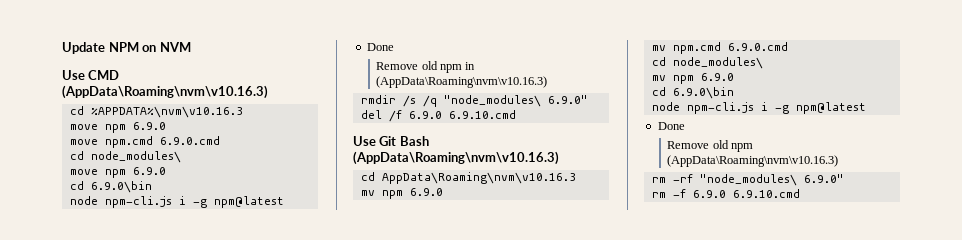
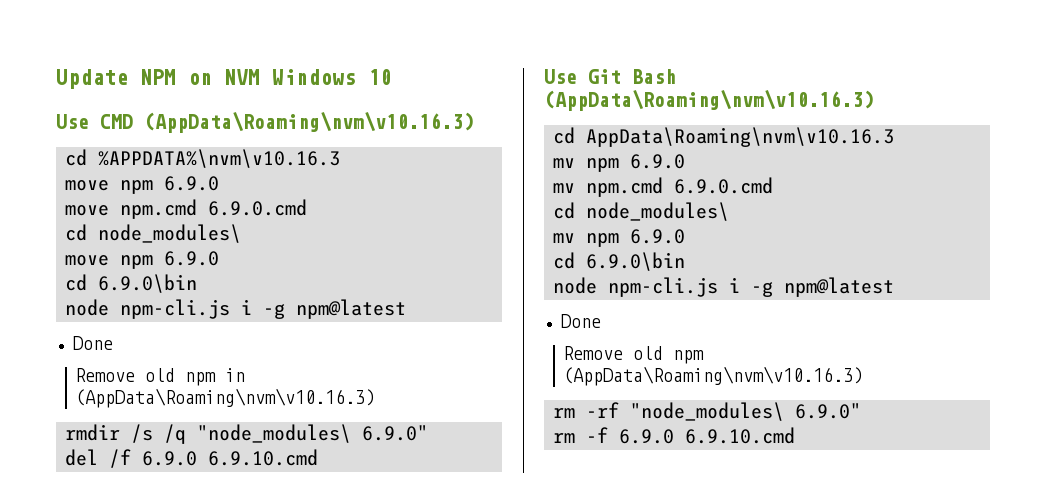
(191, 47) none -> [272,69,392,85] Windows 10

